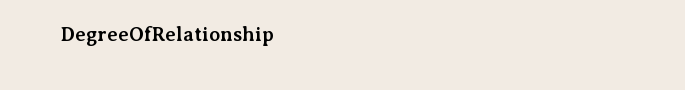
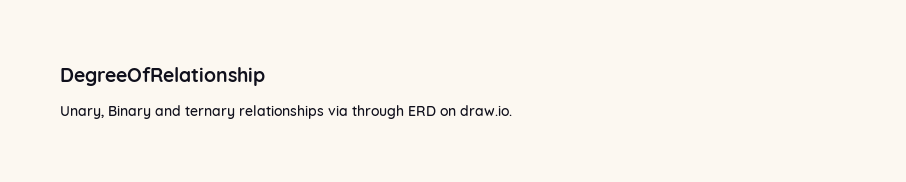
(274, 36) none -> [60,105,512,119] // Unary, Binary and ternary relationships via through ERD on draw.io.

